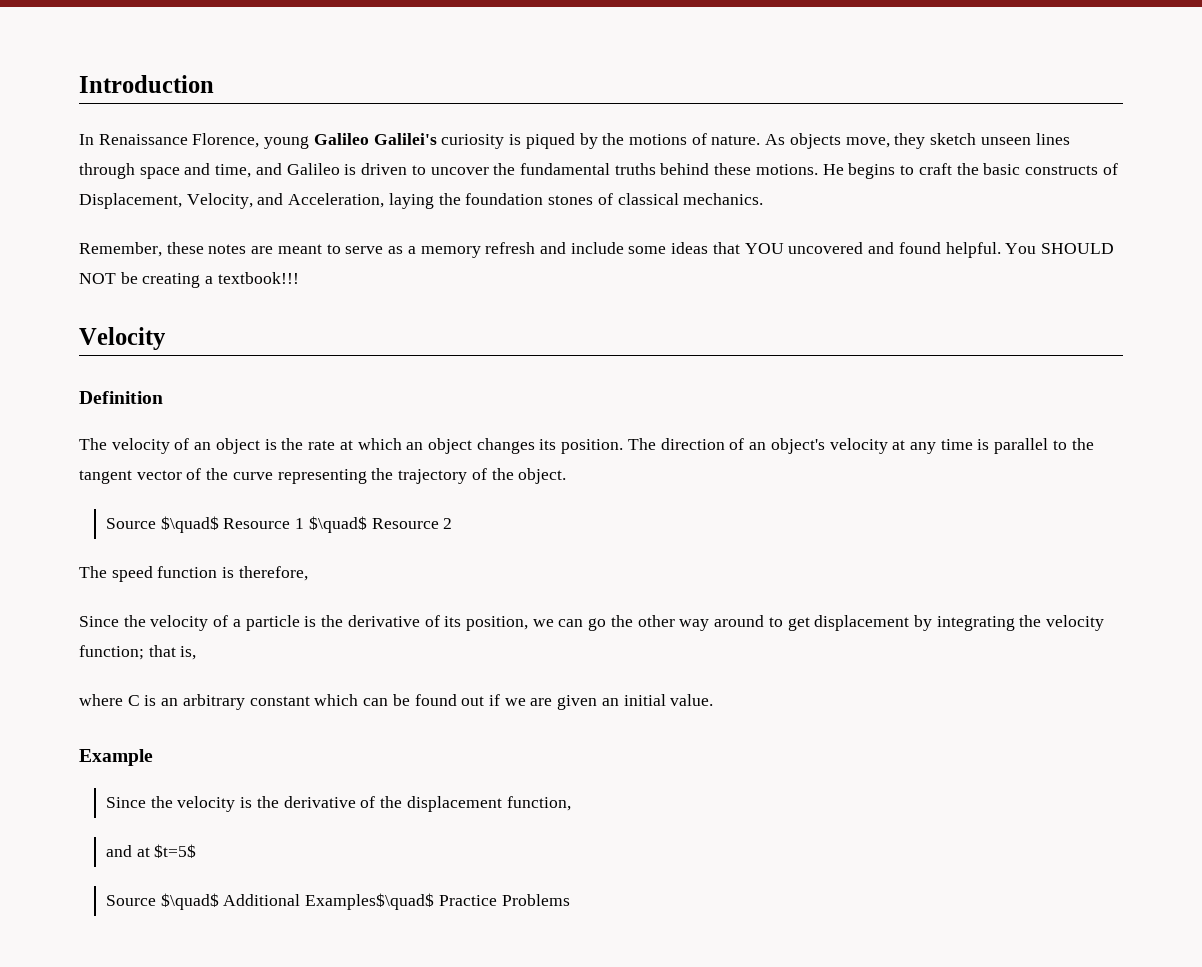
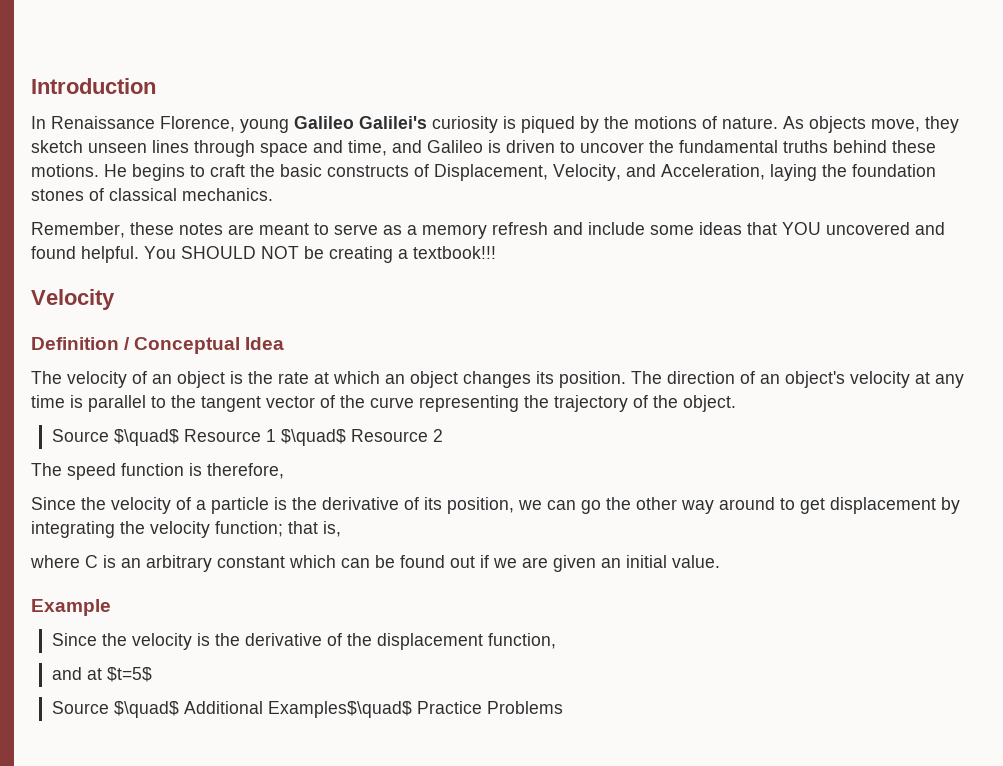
(163, 397) none -> [124,337,285,354] / Conceptual Idea

